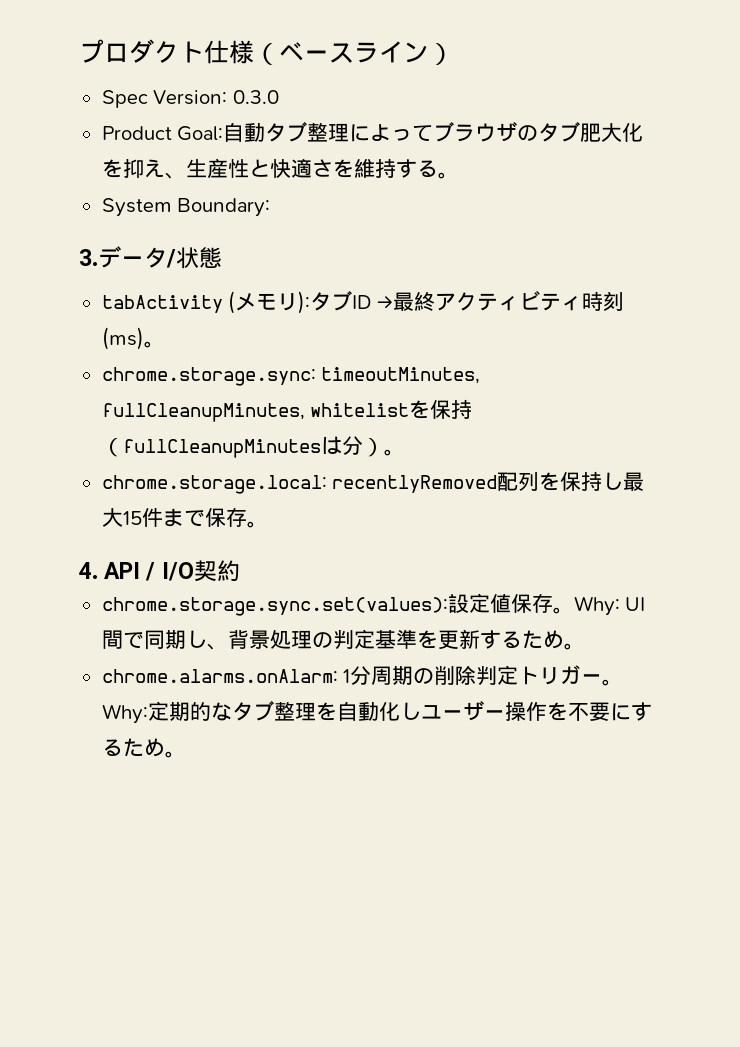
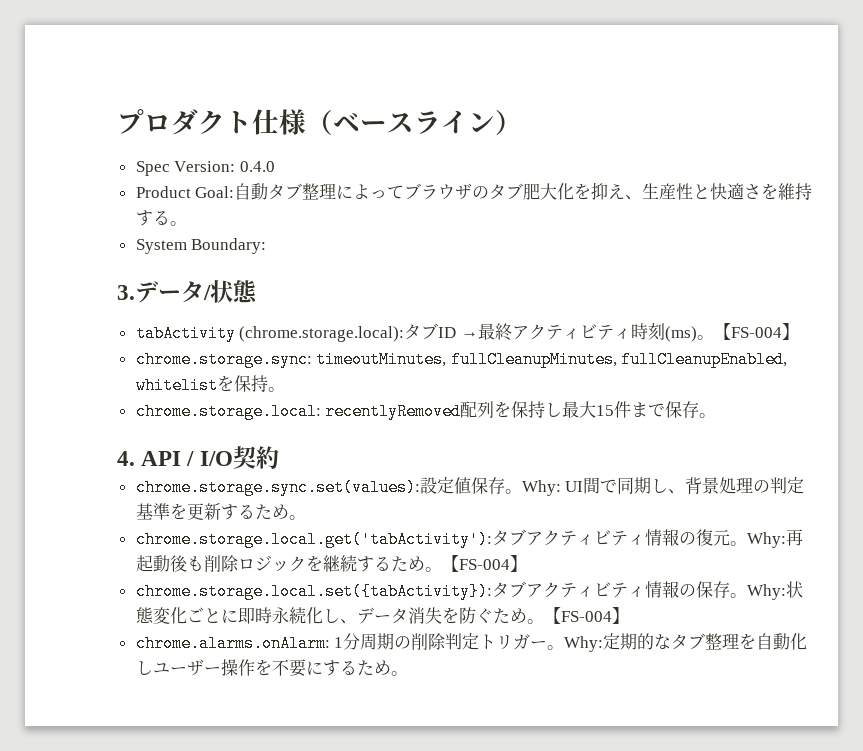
[232,90,279,104] 0.3.0 -> [239,161,275,172] 0.4.0
[228,291,311,314] (メモリ): -> [239,326,405,342] (chrome.storage.local):
(165, 344) none -> [713,323,799,340] 【FS-004】
(305, 412) none -> [621,351,788,368] fullCleanupEnabled,
[101,436,384,458] （fullCleanupMinutesは分） -> (268, 383) none
(585, 646) none -> [135,529,803,548] [135,555,527,572] [135,581,803,600] [135,607,629,624] // chrome.storage.local.get('tabActivity'):タブアクティビティ情報の復元。Why:再起動後も削除ロジックを継続するため。【FS-004】 // chrome.storage.local.set({tabActivity}):タブアクティビティ情報の保存。Why:状態変化ごとに即時永続化し、データ消失を防ぐため。【FS-004】

